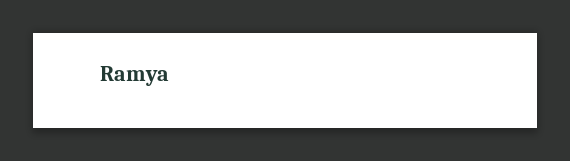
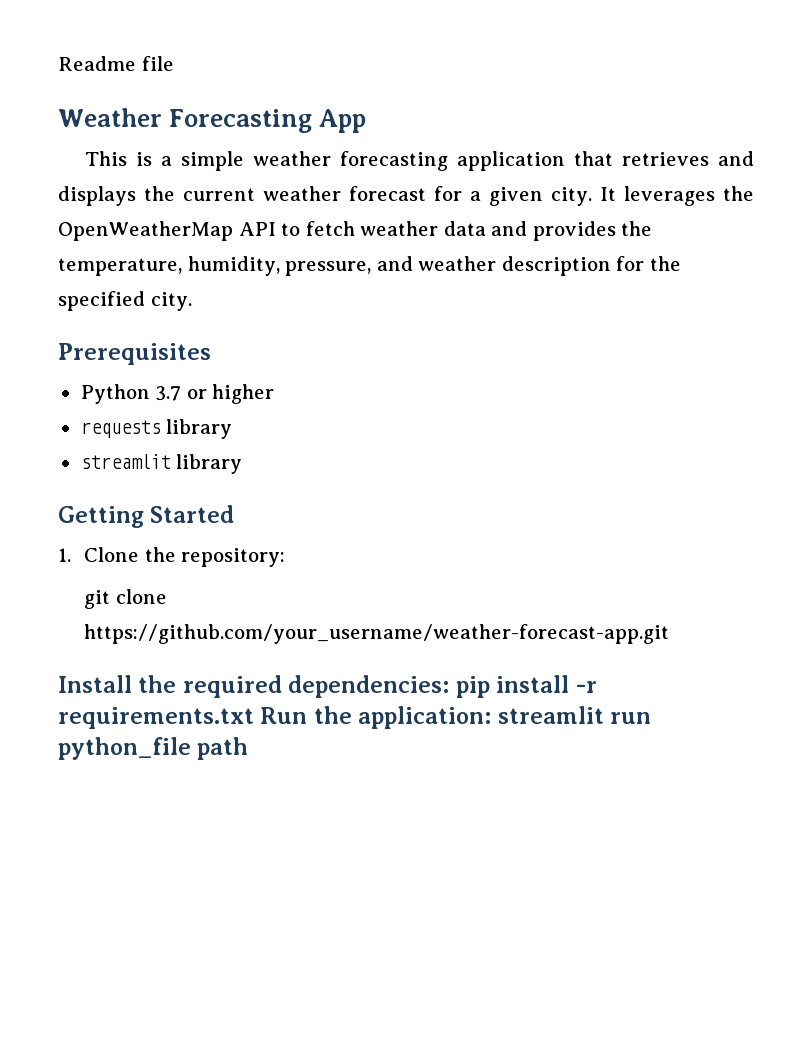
[100,66,169,86] Ramya -> [58,56,174,71] [58,108,367,133] [85,151,754,171] [58,186,754,206] [58,221,653,241] [58,256,681,276] [58,291,192,311] [58,343,211,365] [80,384,275,404] [80,419,233,439] [80,454,243,474] [58,505,235,528] [58,547,286,567] [84,589,167,609] [84,624,670,644] [58,675,597,698] [58,706,652,729] [58,737,249,760] Readme file // Weather Forecasting App // This is a simple weather forecasting application that retrieves and displays the current weather forecast for a given city. It leverages the OpenWeatherMap API to fetch weather data and provides the temperature, humidity, pressure, and weather description for the specified city. // Prerequisites // Python 3.7 or higher // requests library // streamlit library // Getting Started // 1. Clone the repository: // git clone https://github.com/your_username/weather-forecast-app.git // Install the required dependencies: pip install -r requirements.txt Run the application: streamlit run python_file path

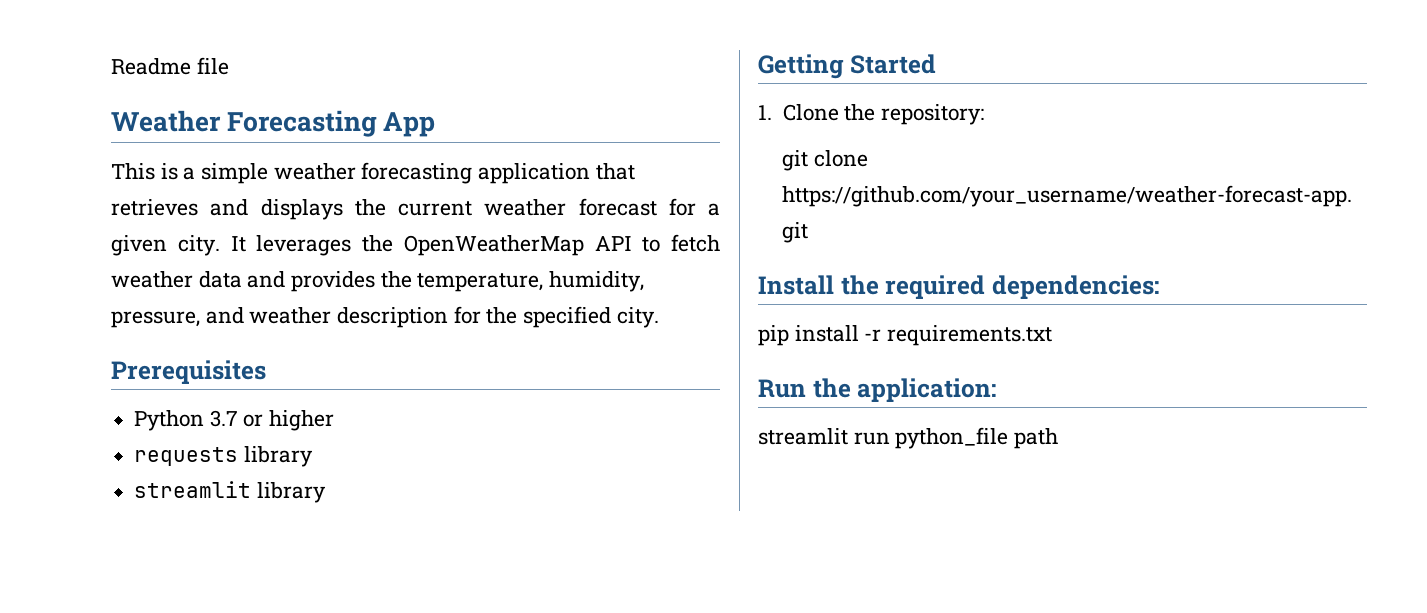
(450, 686) none -> (1159, 287) //
(254, 718) none -> (1053, 335) //
(492, 717) none -> (997, 390) //

